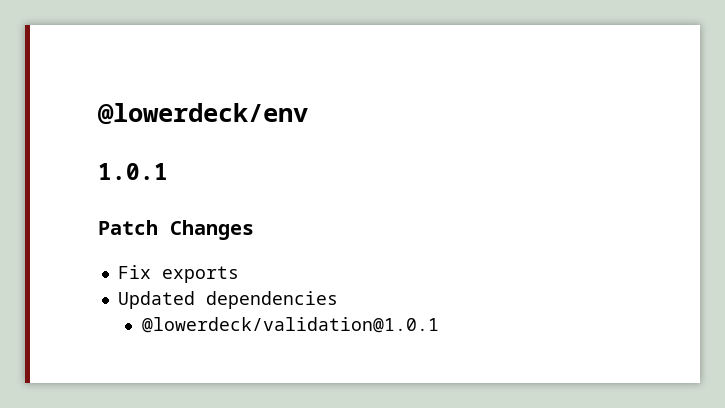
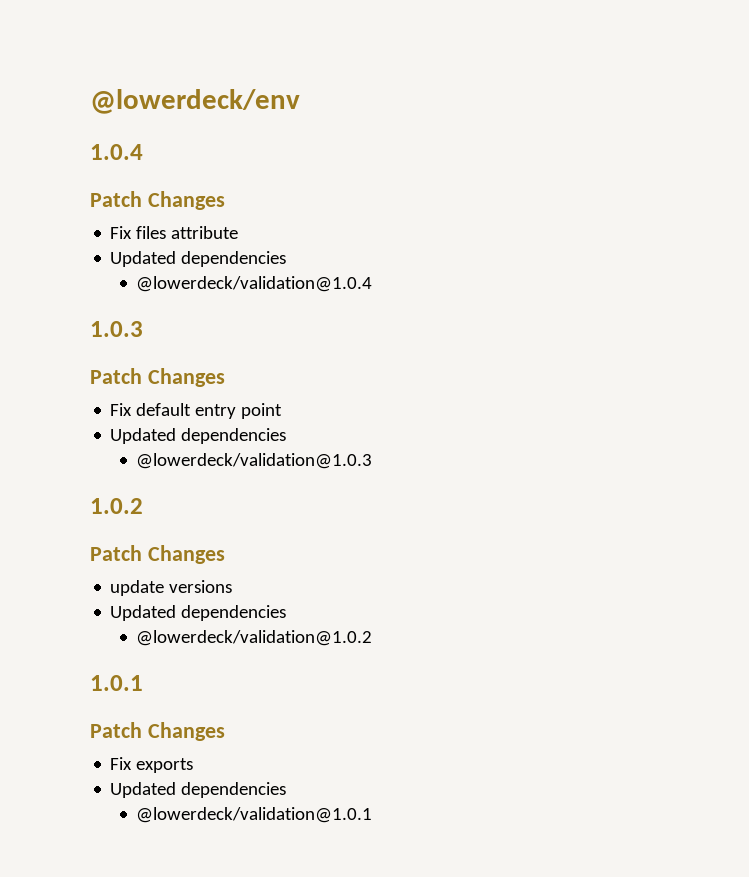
(308, 114) none -> [90,144,143,160] [90,191,225,210] [110,226,239,239] [110,251,287,267] [136,276,373,292] [90,321,143,337] [90,368,225,387] [110,403,283,419] [110,428,287,444] [136,453,373,469] [90,498,143,514] [90,545,225,564] [110,580,233,596] [110,605,287,621] [136,630,373,646] // 1.0.4 // Patch Changes // Fix files attribute // Updated dependencies // @lowerdeck/validation@1.0.4 // 1.0.3 // Patch Changes // Fix default entry point // Updated dependencies // @lowerdeck/validation@1.0.3 // 1.0.2 // Patch Changes // update versions // Updated dependencies // @lowerdeck/validation@1.0.2

